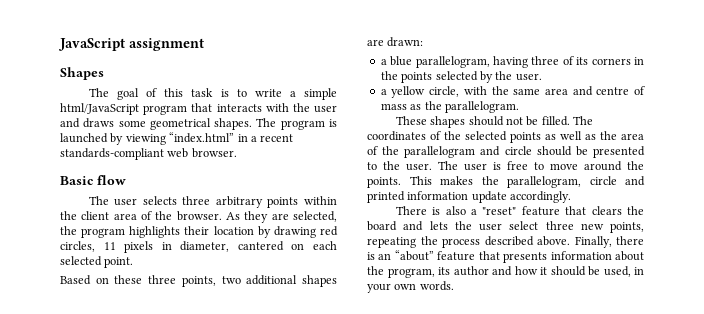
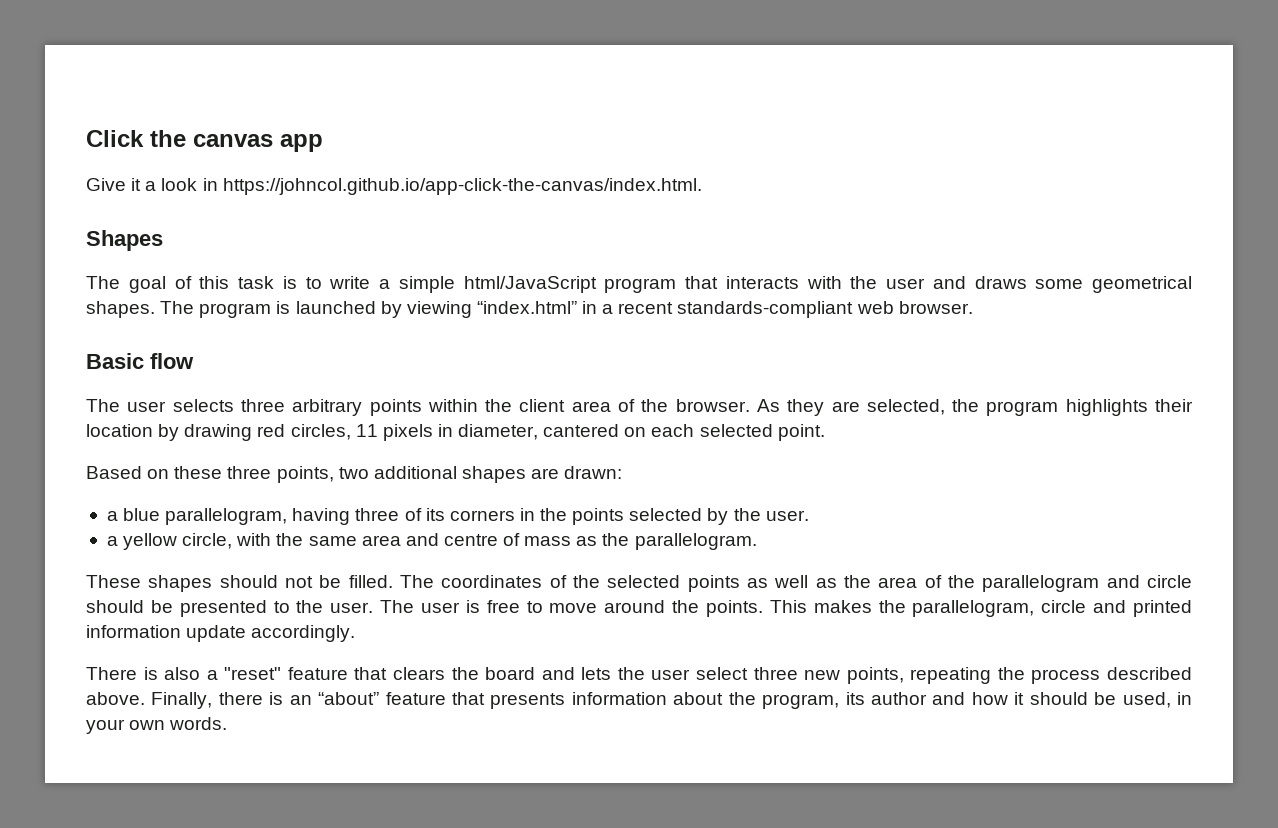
[58,38,204,51] JavaScript assignment -> [86,130,323,152] [86,178,702,195] Click the canvas app // Give it a look in https://johncol.github.io/app-click-the-canvas/index.html.

